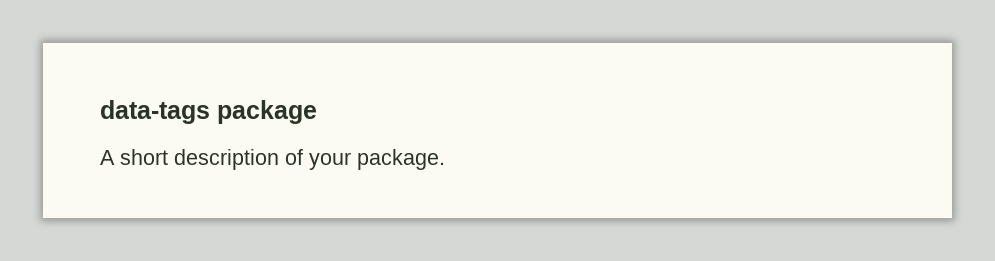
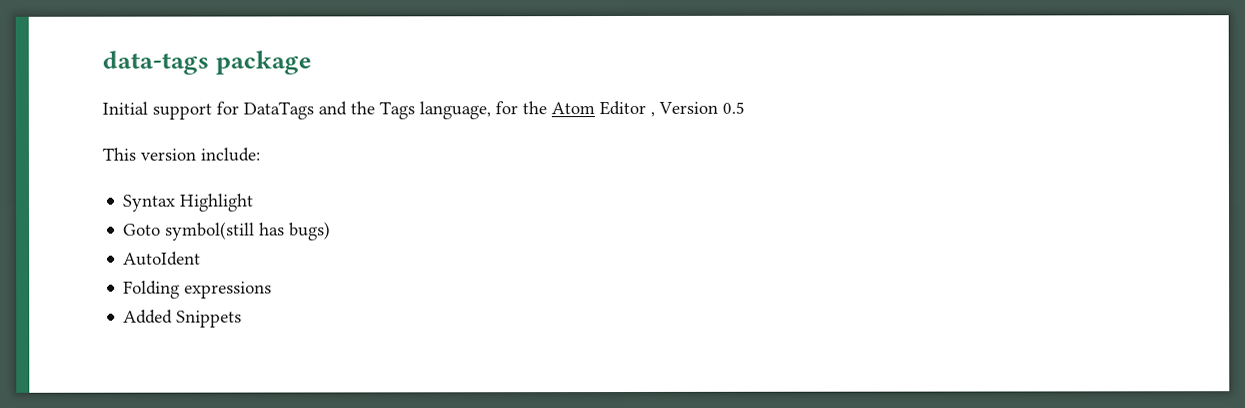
[100,149,445,170] A short description of your package. -> [102,100,745,120] [102,147,260,162] [122,193,255,212] [123,221,332,241] [123,251,202,266] [123,280,273,299] [123,309,243,328] Initial support for DataTags and the Tags language, for the Atom Editor , Version 0.5 // This version include: // Syntax Highlight // Goto symbol(still has bugs) // AutoIdent // Folding expressions // Added Snippets

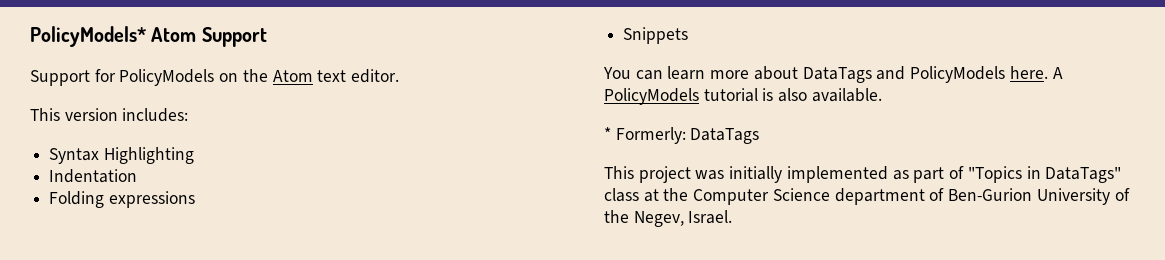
[102,50,313,75] [102,100,745,120] data-tags package // Initial support for DataTags and the Tags language, for the Atom Editor , Version 0.5 -> [30,26,267,47] [30,69,400,86] PolicyModels* Atom Support // Support for PolicyModels on the Atom text editor.
[200,147,260,162] include: -> [122,108,189,122] includes:
[179,193,255,212] [123,221,332,241] [123,251,202,266] Highlight // Goto symbol(still has bugs) // AutoIdent -> [103,147,194,164] [49,169,138,183] Highlighting // Indentation
[123,309,174,324] Added -> (195, 199) none
(243, 319) none -> [603,66,1063,83] [604,88,882,105] [604,127,760,144] [604,166,1122,183] [604,188,1130,205] [604,210,733,227] // You can learn more about DataTags and PolicyModels here. A PolicyModels tutorial is also available. // * Formerly: DataTags // This project was initially implemented as part of "Topics in DataTags" class at the Computer Science department of Ben-Gurion University of the Negev, Israel.

